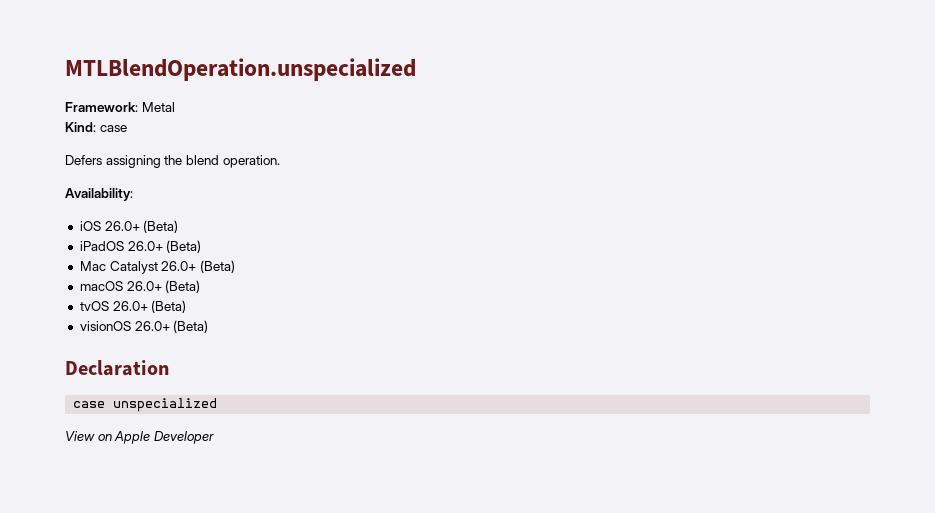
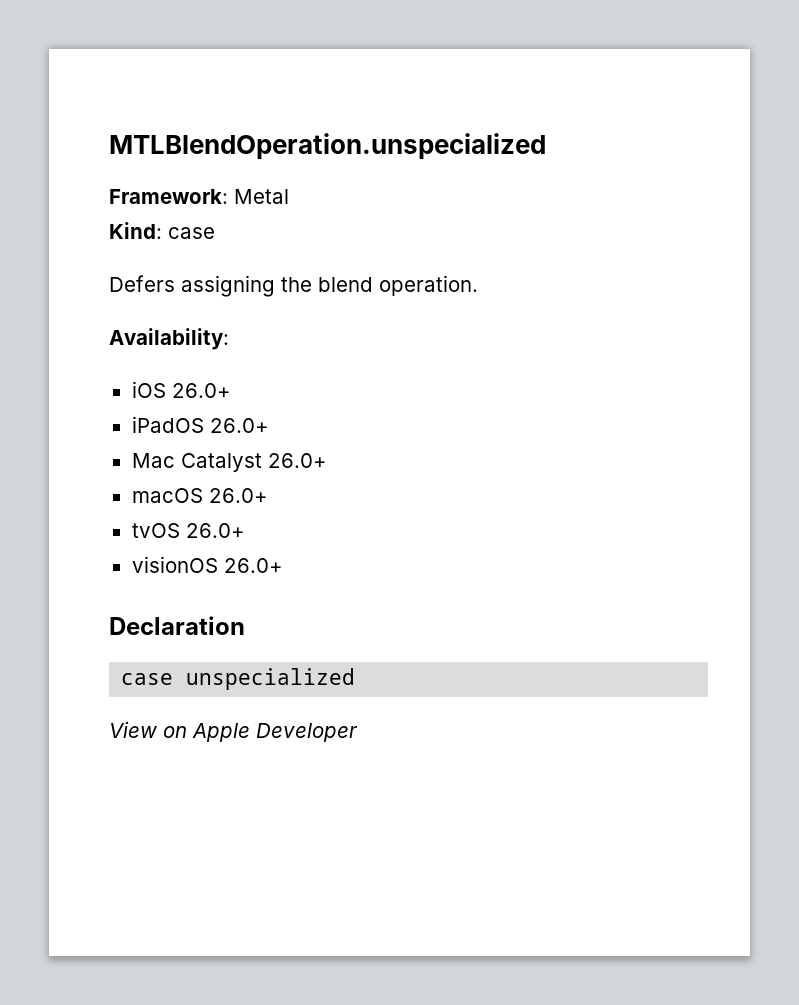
[143,220,179,233] (Beta) -> (231, 390) none
[166,240,202,253] (Beta) -> (269, 425) none
[199,260,235,273] (Beta) -> (327, 460) none
[165,280,201,293] (Beta) -> (268, 495) none
[151,300,187,313] (Beta) -> (245, 530) none
[173,320,209,333] (Beta) -> (283, 565) none

